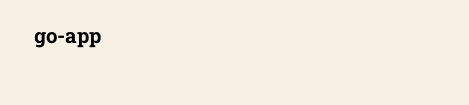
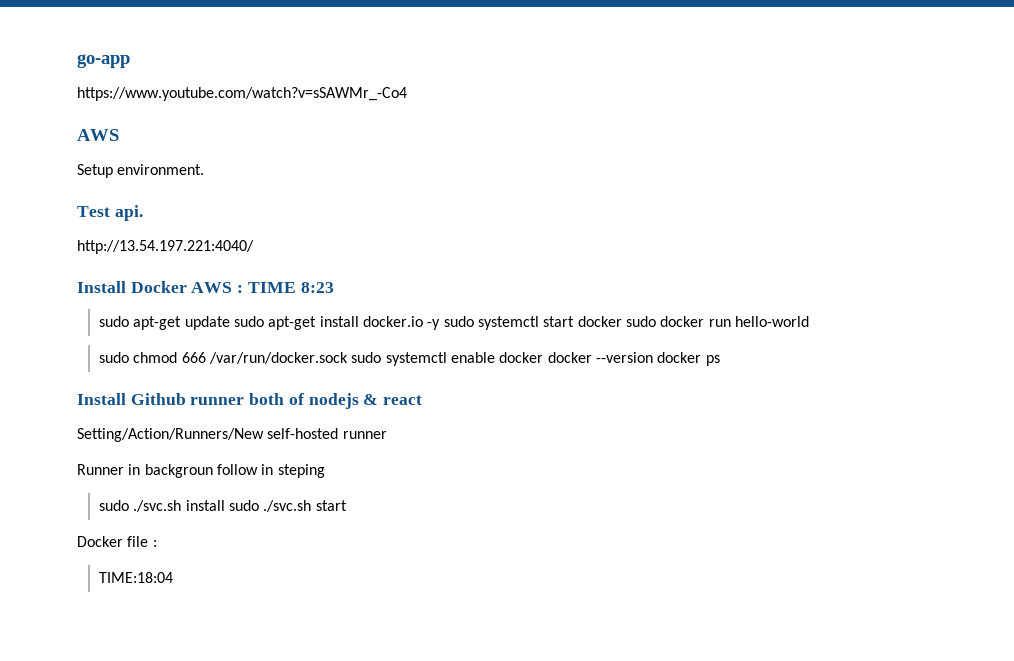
(101, 39) none -> [77,87,407,101] [77,129,119,141] [77,164,205,178] [77,205,143,221] [77,240,254,254] [77,281,334,293] [99,316,809,330] [99,352,720,366] [77,393,423,409] [77,428,387,442] [77,464,325,478] [99,500,347,512] [77,536,157,547] [99,572,174,583] // https://www.youtube.com/watch?v=sSAWMr_-Co4 // AWS // Setup environment. // Test api. // http://13.54.197.221:4040/ // Install Docker AWS : TIME 8:23 // sudo apt-get update sudo apt-get install docker.io -y sudo systemctl start docker sudo docker run hello-world // sudo chmod 666 /var/run/docker.sock sudo systemctl enable docker docker --version docker ps // Install Github runner both of nodejs & react // Setting/Action/Runners/New self-hosted runner // Runner in backgroun follow in steping // sudo ./svc.sh install sudo ./svc.sh start // Docker file : // TIME:18:04

